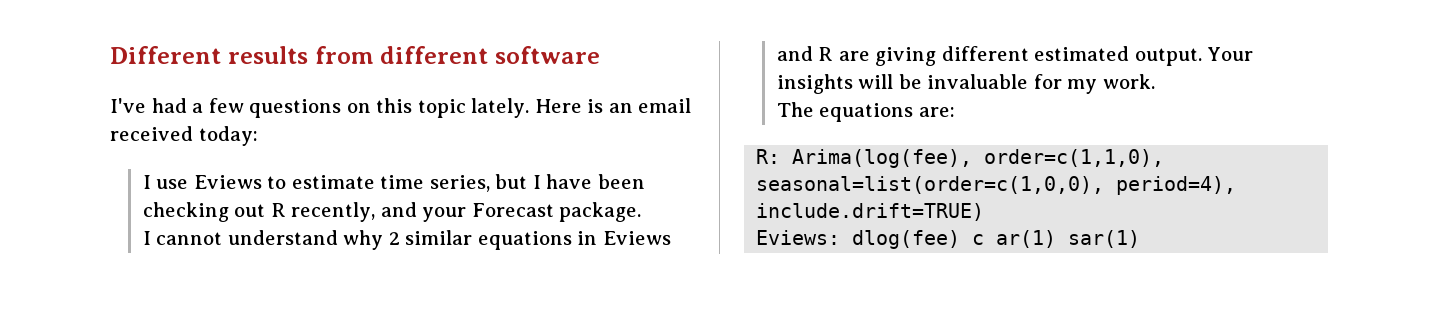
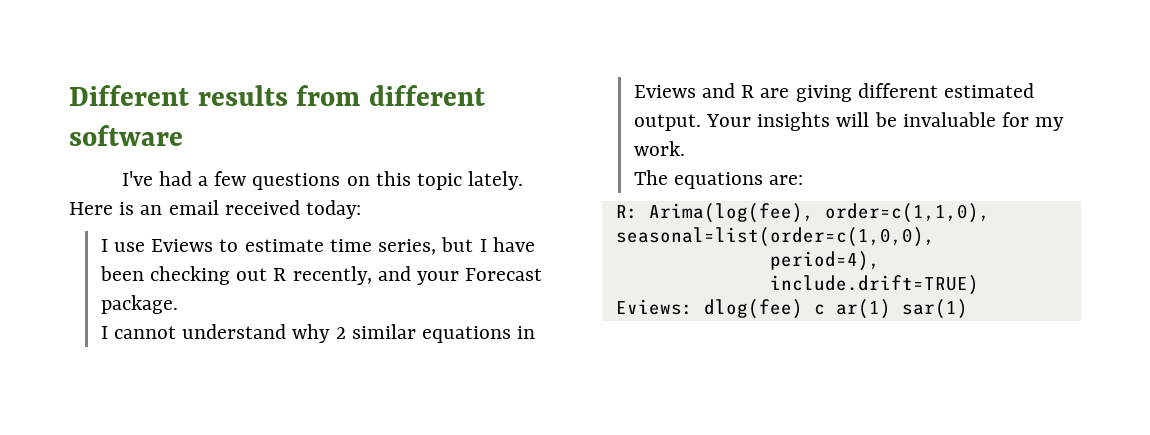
(1105, 185) none -> (935, 237) //

